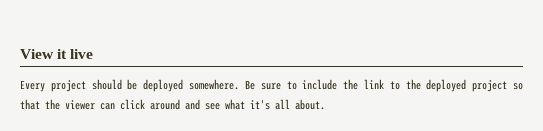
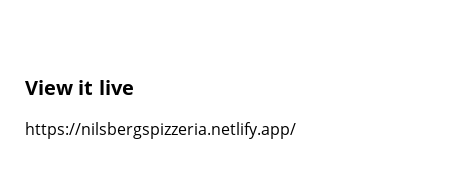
[20,79,523,92] [20,99,325,110] Every project should be deployed somewhere. Be sure to include the link to the deployed project so that the viewer can click around and see what it's all about. -> [25,122,296,139] https://nilsbergspizzeria.netlify.app/

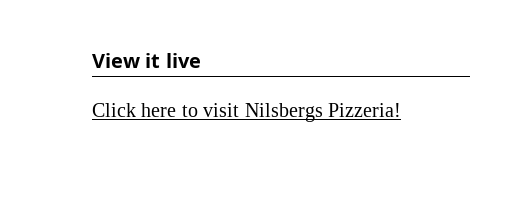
[25,122,296,139] https://nilsbergspizzeria.netlify.app/ -> [92,103,401,122] Click here to visit Nilsbergs Pizzeria!

